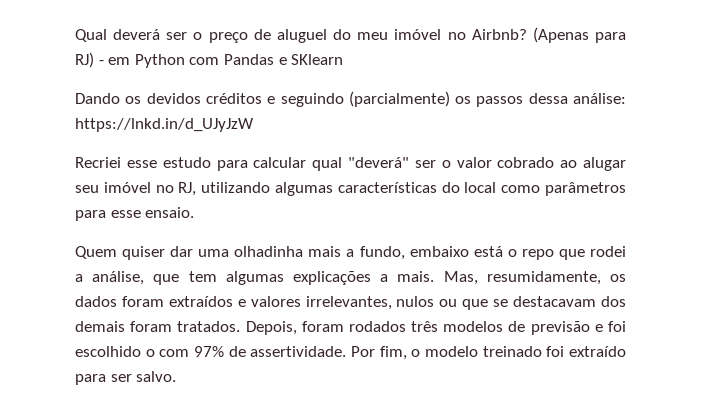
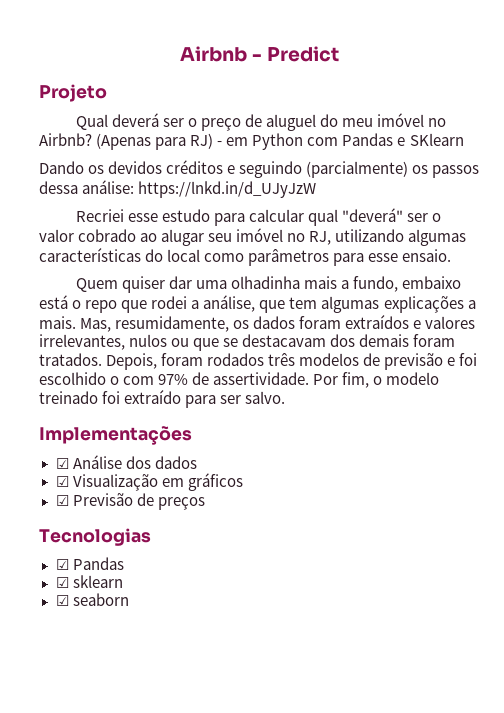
(75, 35) none -> [179,46,340,62] [39,84,107,102] Airbnb - Predict // Projeto //
(177, 376) none -> [39,426,192,445] [55,455,197,469] [55,473,243,491] [55,493,205,510] [39,528,151,546] [55,557,124,570] [55,575,123,588] [55,593,129,606] // Implementações // ☑ Análise dos dados // ☑ Visualização em gráficos // ☑ Previsão de preços // Tecnologias // ☑ Pandas // ☑ sklearn // ☑ seaborn

